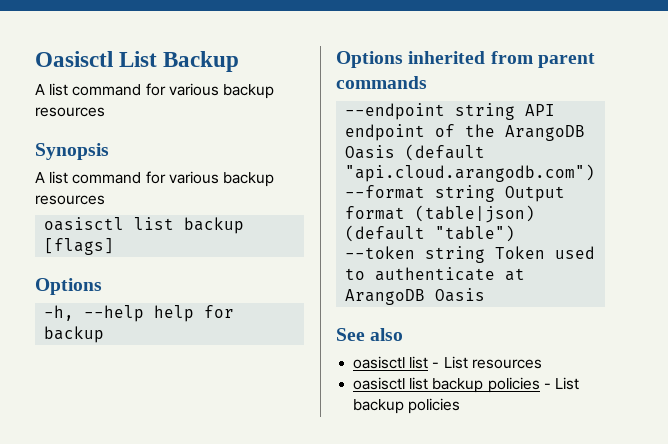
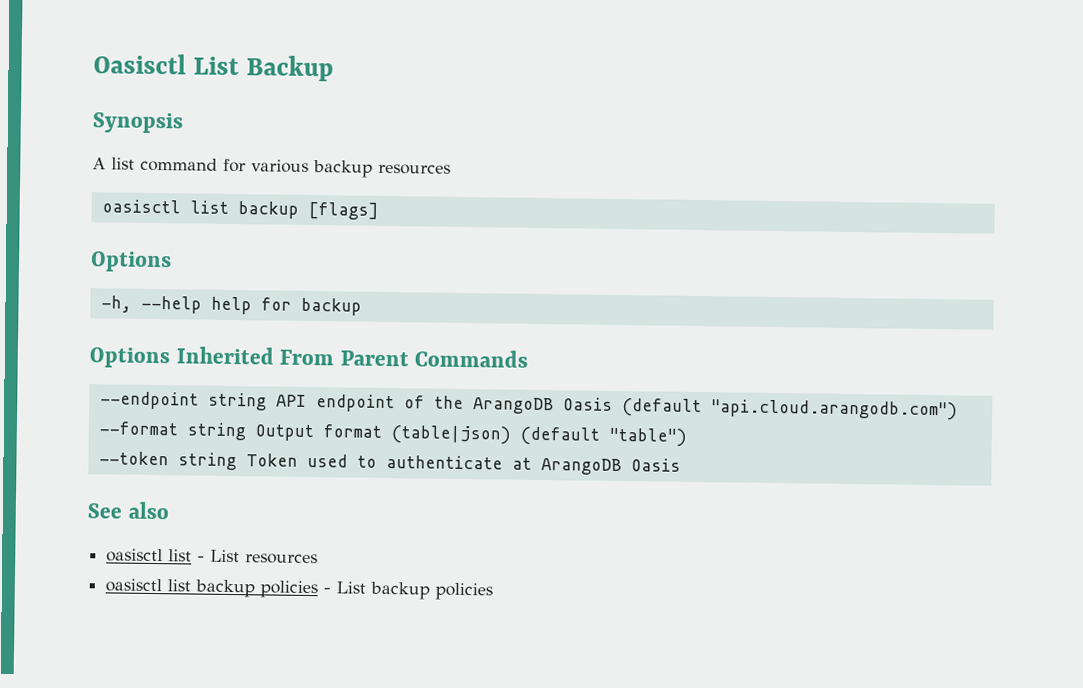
[35,83,274,99] [35,107,105,117] // A list command for various backup resources -> (334, 68) none
[408,51,595,68] [336,76,427,89] inherited from parent commands -> [175,346,529,368] Inherited From Parent Commands

